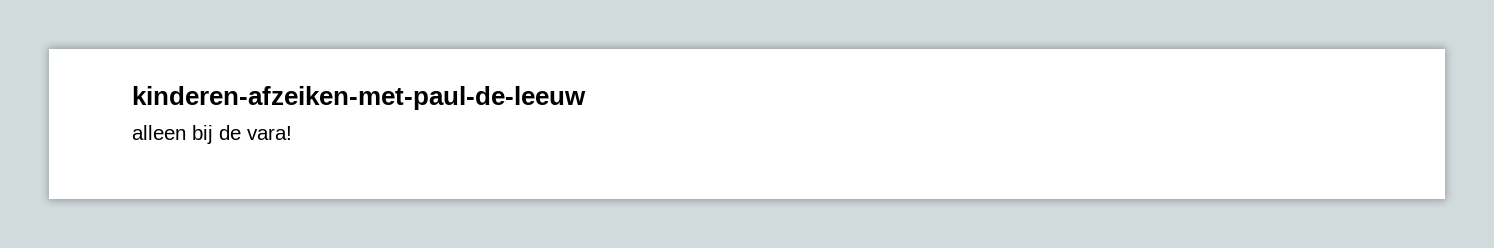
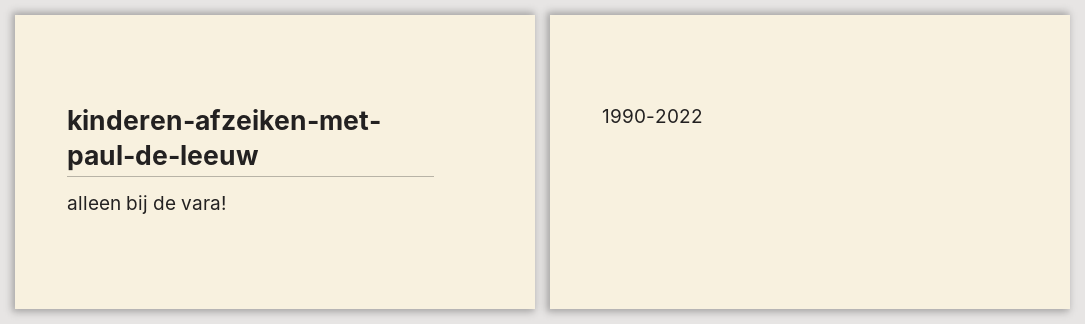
(292, 133) none -> [602,108,703,123] // 1990-2022

